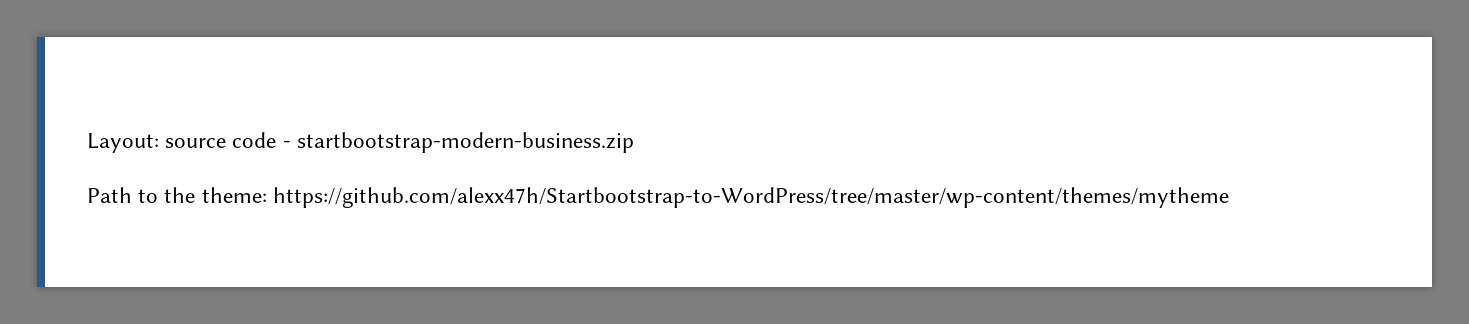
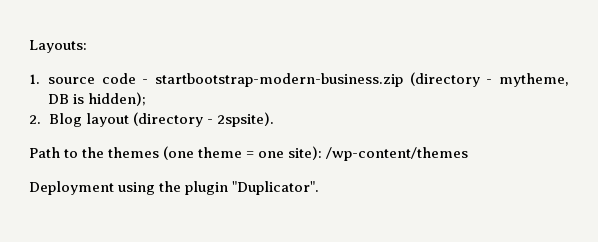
[87,133,159,153] Layout: -> [29,40,87,53] [29,74,40,84] Layouts: // 1.
[87,187,1229,208] // Path to the theme: https://github.com/alexx47h/Startbootstrap-to-WordPress/tree/master/wp-content/themes/mytheme -> [409,72,569,87] [48,92,147,106] [29,112,274,127] [29,146,469,161] [29,181,320,195] (directory - mytheme, DB is hidden); // 2. Blog layout (directory - 2spsite). // Path to the themes (one theme = one site): /wp-content/themes // Deployment using the plugin "Duplicator".

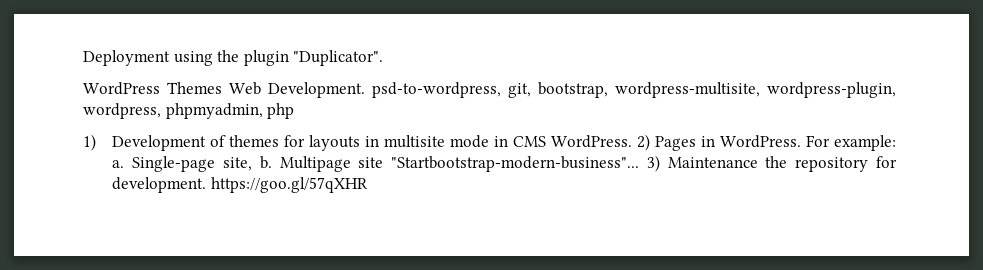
[29,40,87,53] [29,72,569,87] [48,92,147,106] [29,112,274,127] [29,146,469,161] Layouts: // 1. source code - startbootstrap-modern-business.zip (directory - mytheme, DB is hidden); // 2. Blog layout (directory - 2spsite). // Path to the themes (one theme = one site): /wp-content/themes // -> (83, 58) none
(320, 188) none -> [83,82,896,98] [83,103,295,119] [83,134,896,151] [112,155,897,172] [112,177,369,193] // WordPress Themes Web Development. psd-to-wordpress, git, bootstrap, wordpress-multisite, wordpress-plugin, wordpress, phpmyadmin, php // 1) Development of themes for layouts in multisite mode in CMS WordPress. 2) Pages in WordPress. For example: a. Single-page site, b. Multipage site "Startbootstrap-modern-business"... 3) Maintenance the repository for development. https://goo.gl/57qXHR

